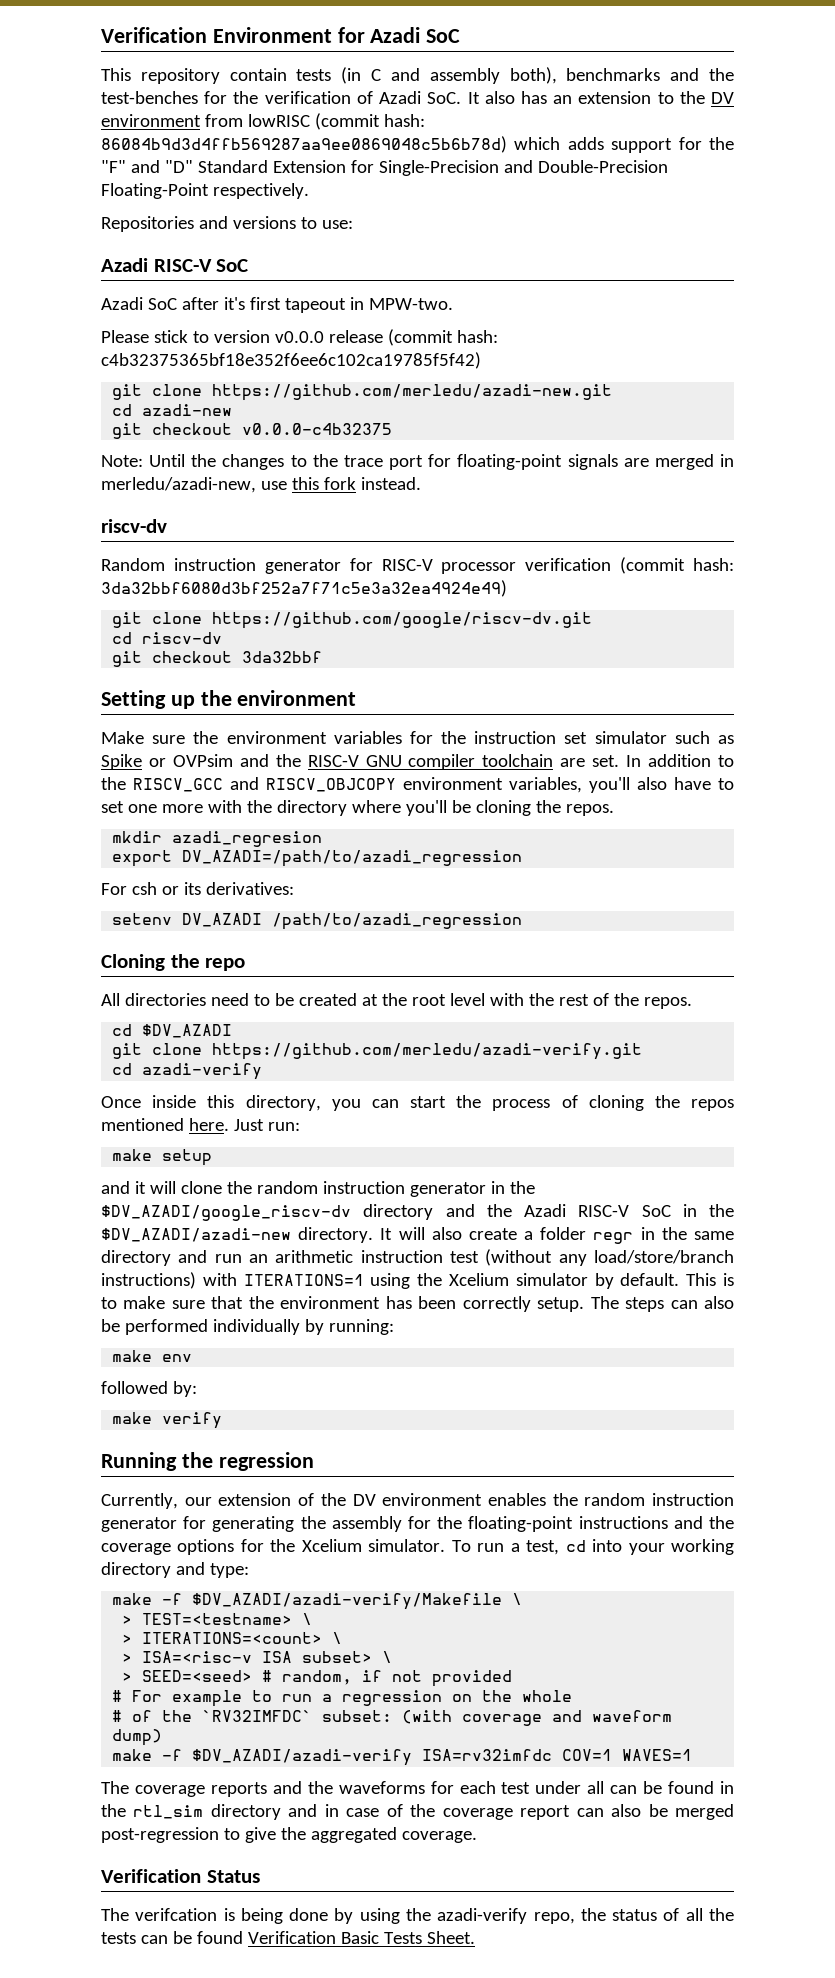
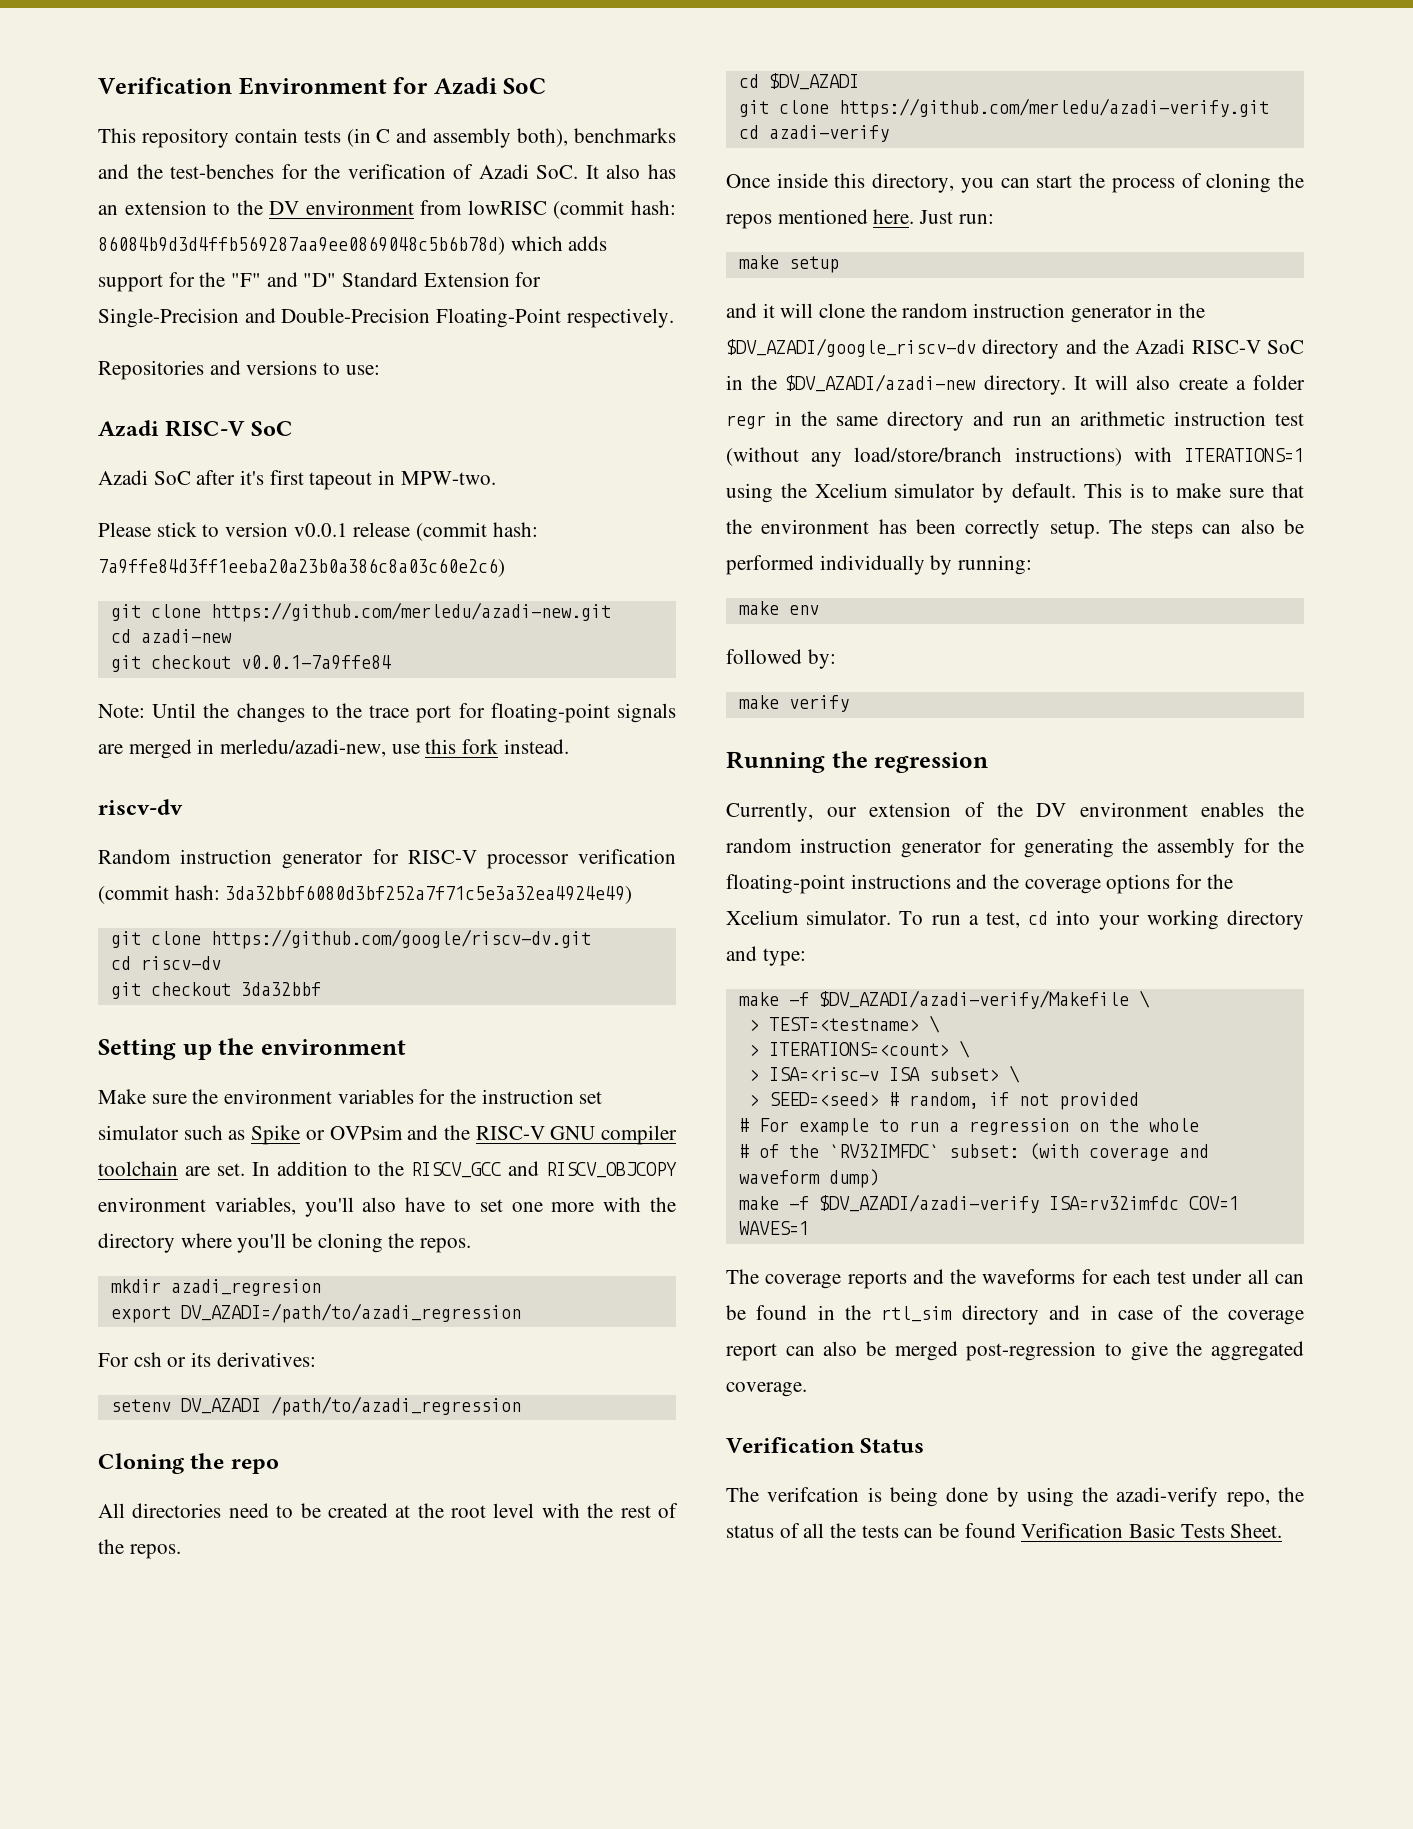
[274,331,324,343] v0.0.0 -> [293,523,348,537] v0.0.1
[101,352,481,369] c4b32375365bf18e352f6ee6c102ca19785f5f42) -> [98,558,505,577] 7a9ffe84d3ff1eeba20a23b0a386c8a03c60e2c6)
[242,423,393,435] v0.0.0-c4b32375 -> [240,655,391,670] v0.0.1-7a9ffe84

